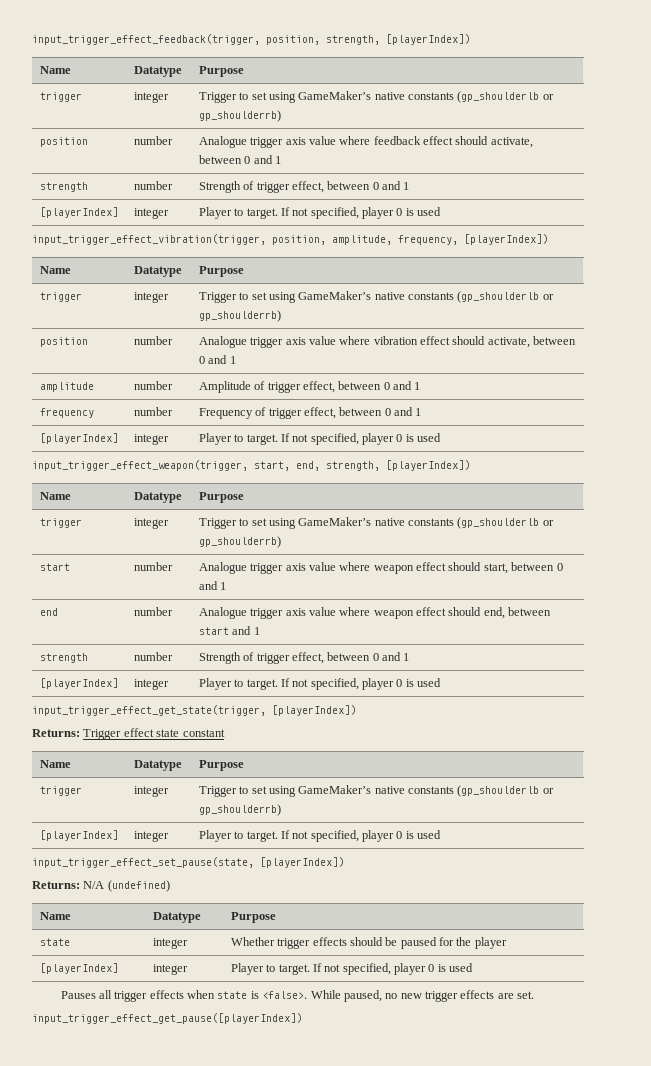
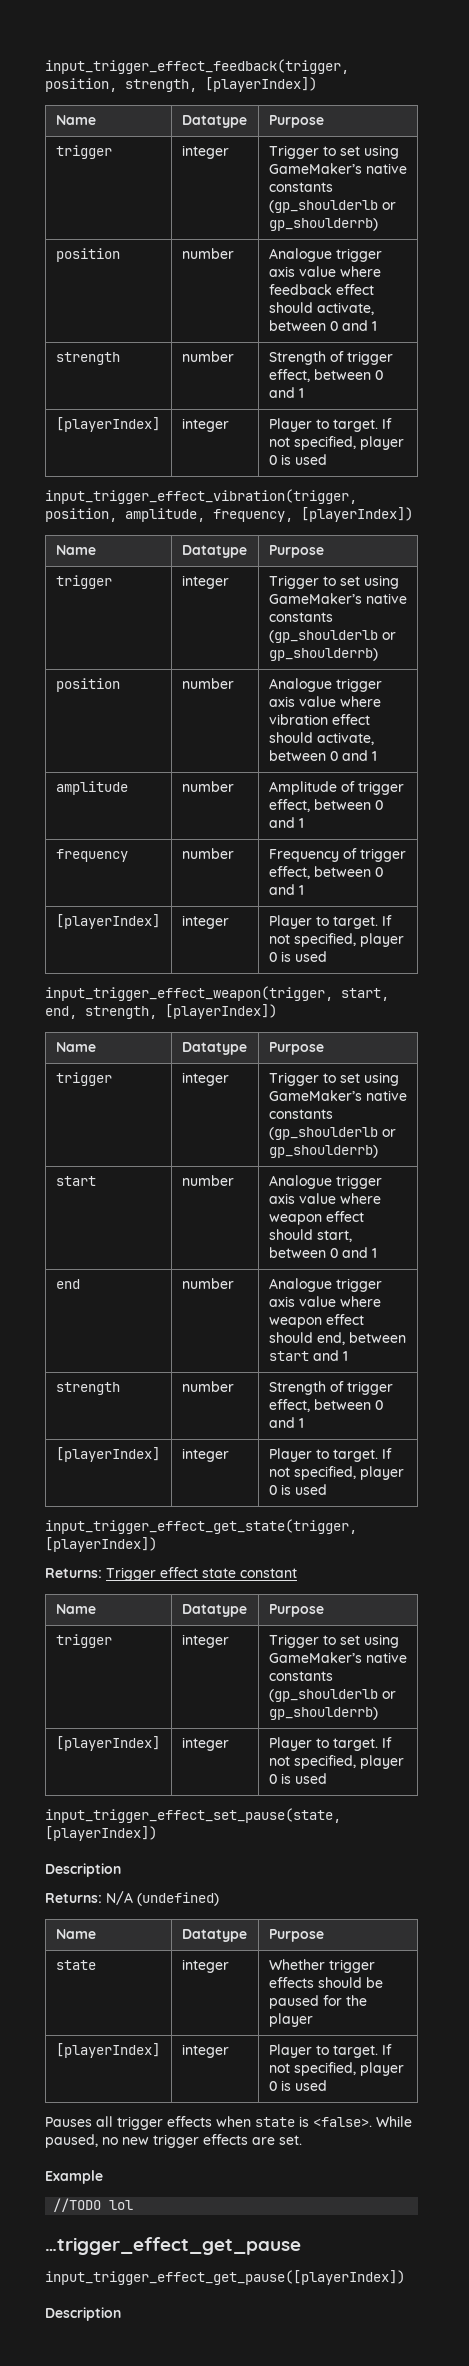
(344, 862) none -> [45,1863,121,1877] // Description
(535, 995) none -> [45,2170,103,2184] [53,2198,134,2212] [45,2237,301,2255] // Example // //TODO lol // …trigger_effect_get_pause
(302, 1018) none -> [45,2307,121,2321] // Description

